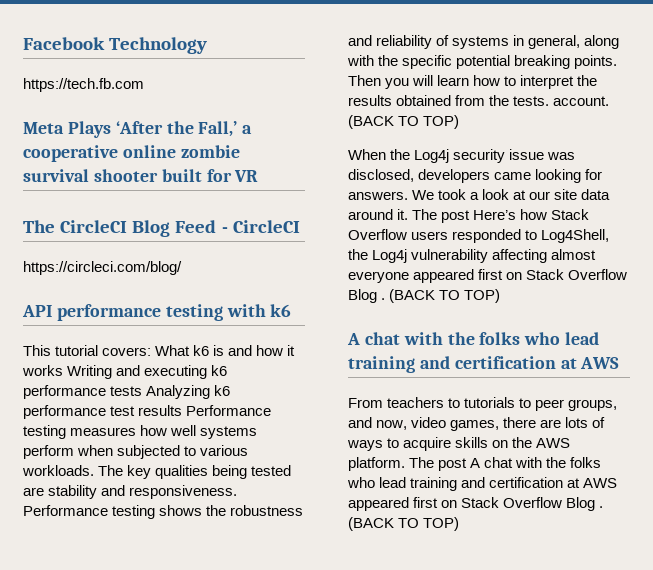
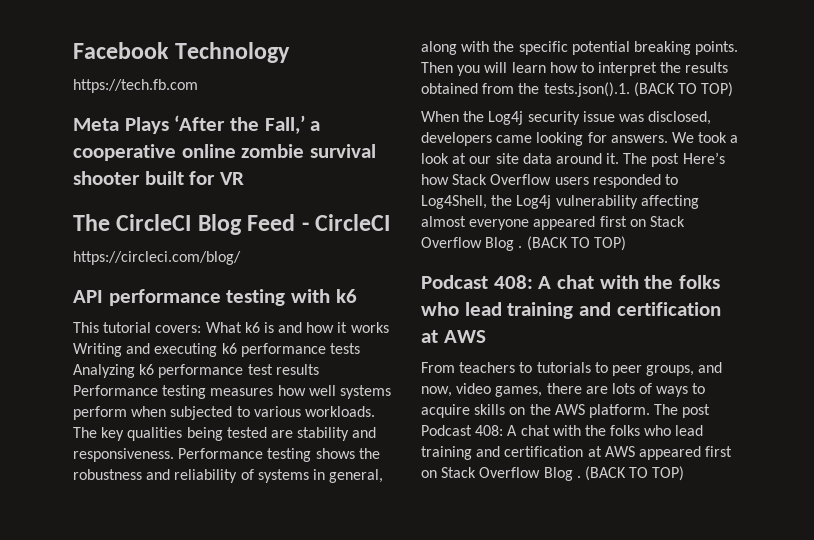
[513,96,610,106] tests. account. -> [543,82,630,97] tests.json().1.
(501, 296) none -> [421,275,533,289] Podcast 408:
(468, 464) none -> [421,425,504,436] Podcast 408:

